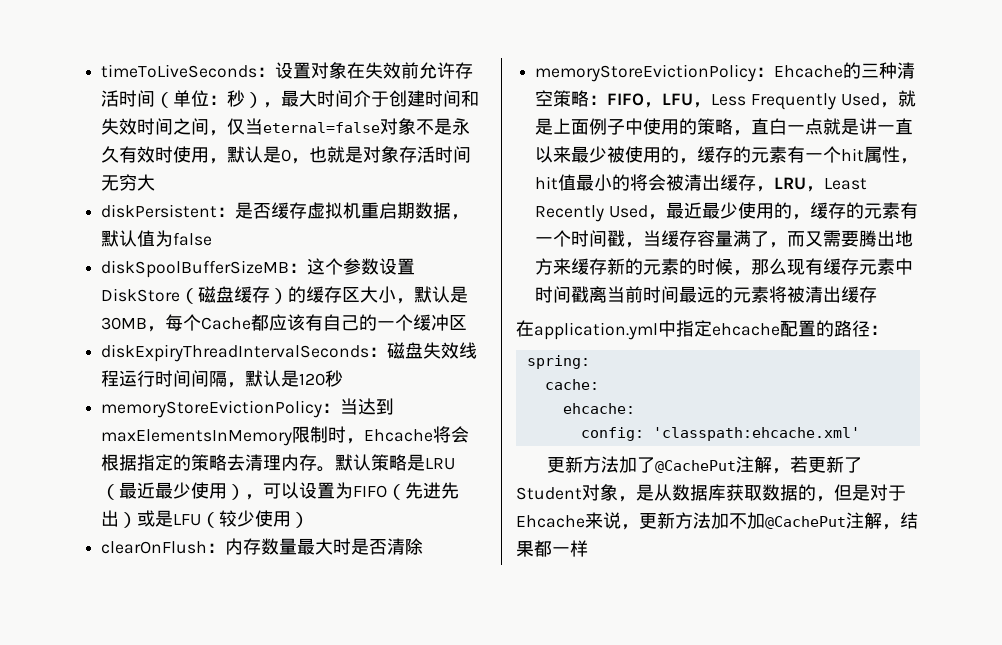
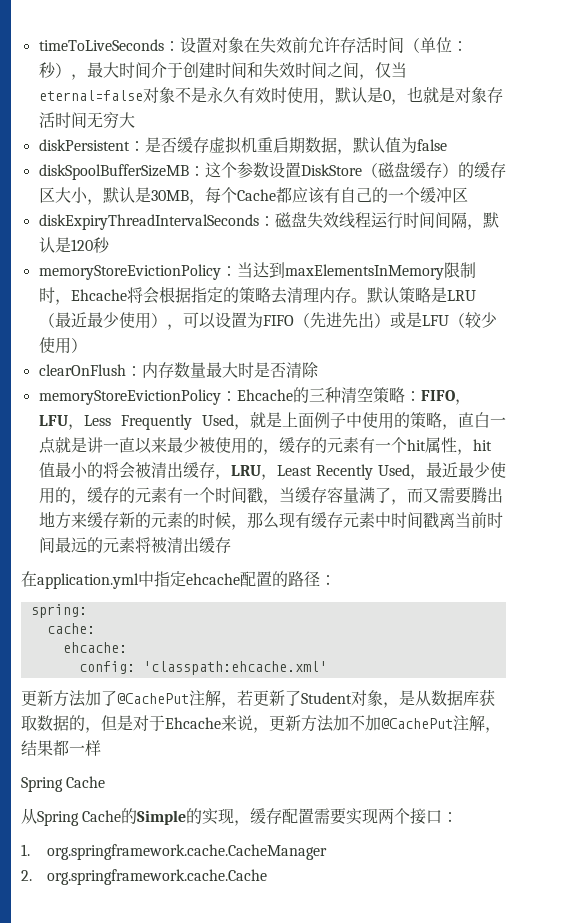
(588, 548) none -> [21,776,106,792] [21,808,459,826] [21,844,327,860] [21,869,267,885] // Spring Cache // 从Spring Cache的Simple的实现，缓存配置需要实现两个接口： // 1. org.springframework.cache.CacheManager // 2. org.springframework.cache.Cache

